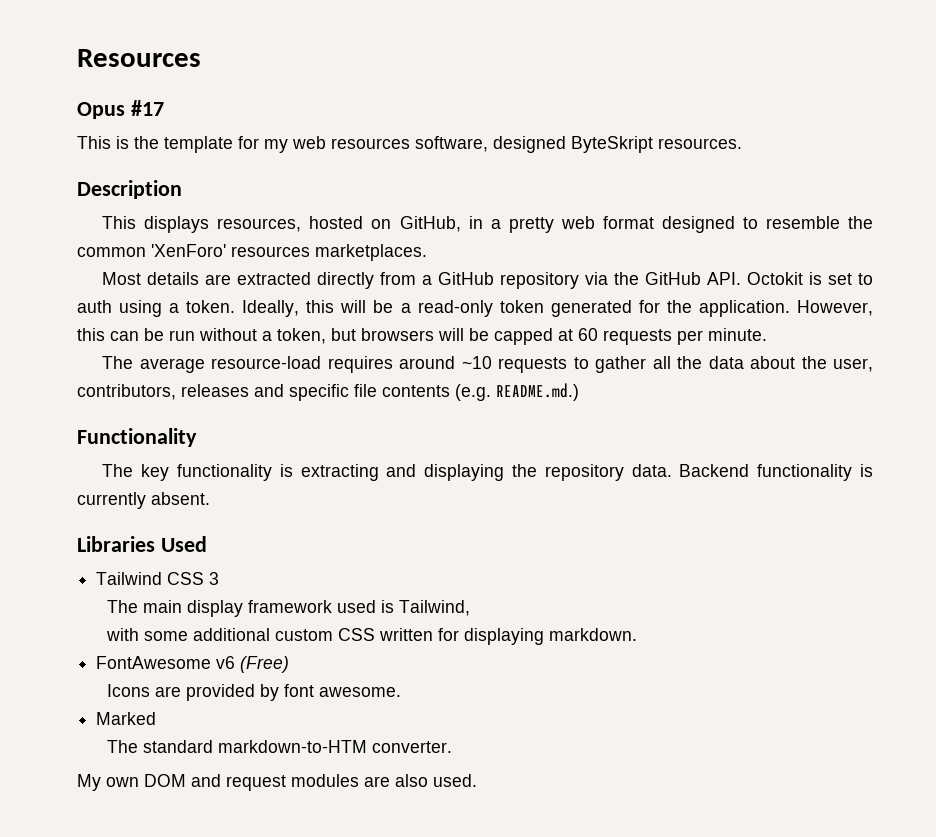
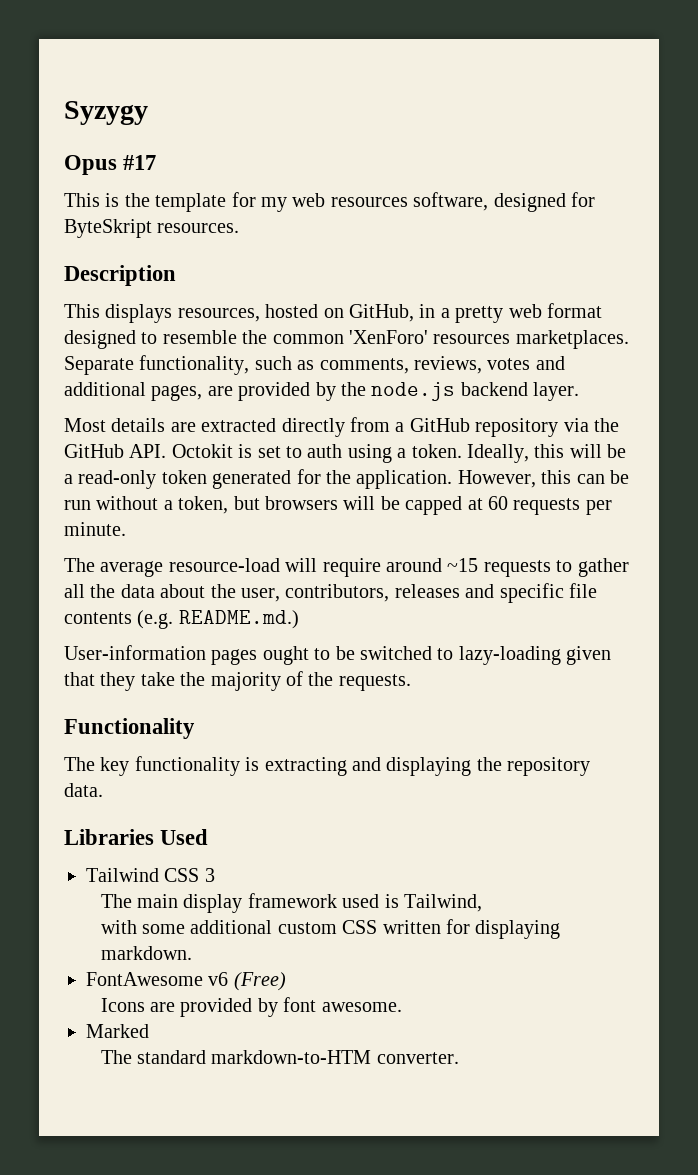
[77,49,201,67] Resources -> [64,101,148,125] Syzygy
(566, 144) none -> [570,192,595,207] for
(427, 252) none -> [64,355,565,375] [64,382,580,401] Separate functionality, such as comments, reviews, votes and additional pages, are provided by the node.js backend layer.
[327,356,492,373] requires around ~10 -> [285,558,479,577] will require around ~15
(579, 392) none -> [64,645,612,665] [64,671,411,691] // User-information pages ought to be switched to lazy-loading given that they take the majority of the requests.
[679,464,873,481] [77,492,210,509] Backend functionality is currently absent. -> (103, 790) none
[77,774,477,791] // My own DOM and request modules are also used. -> (459, 1058) none

